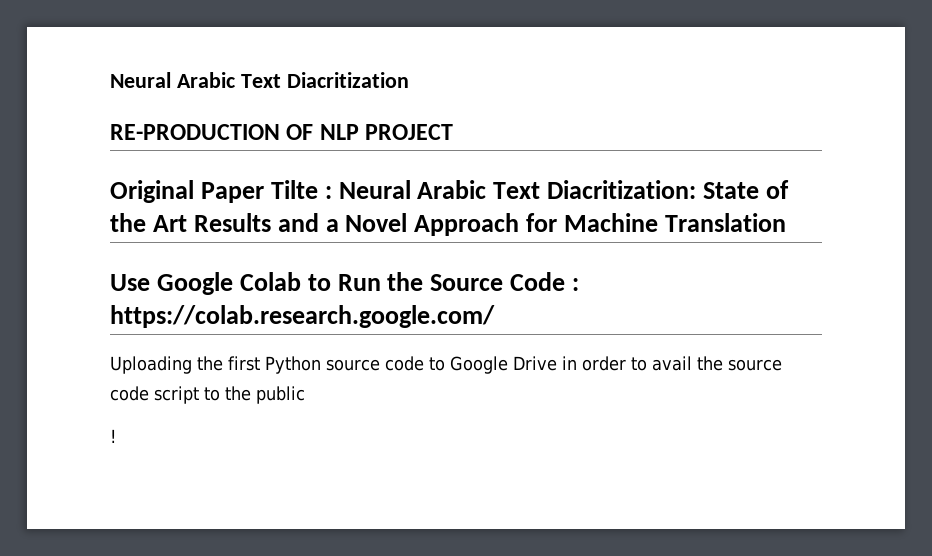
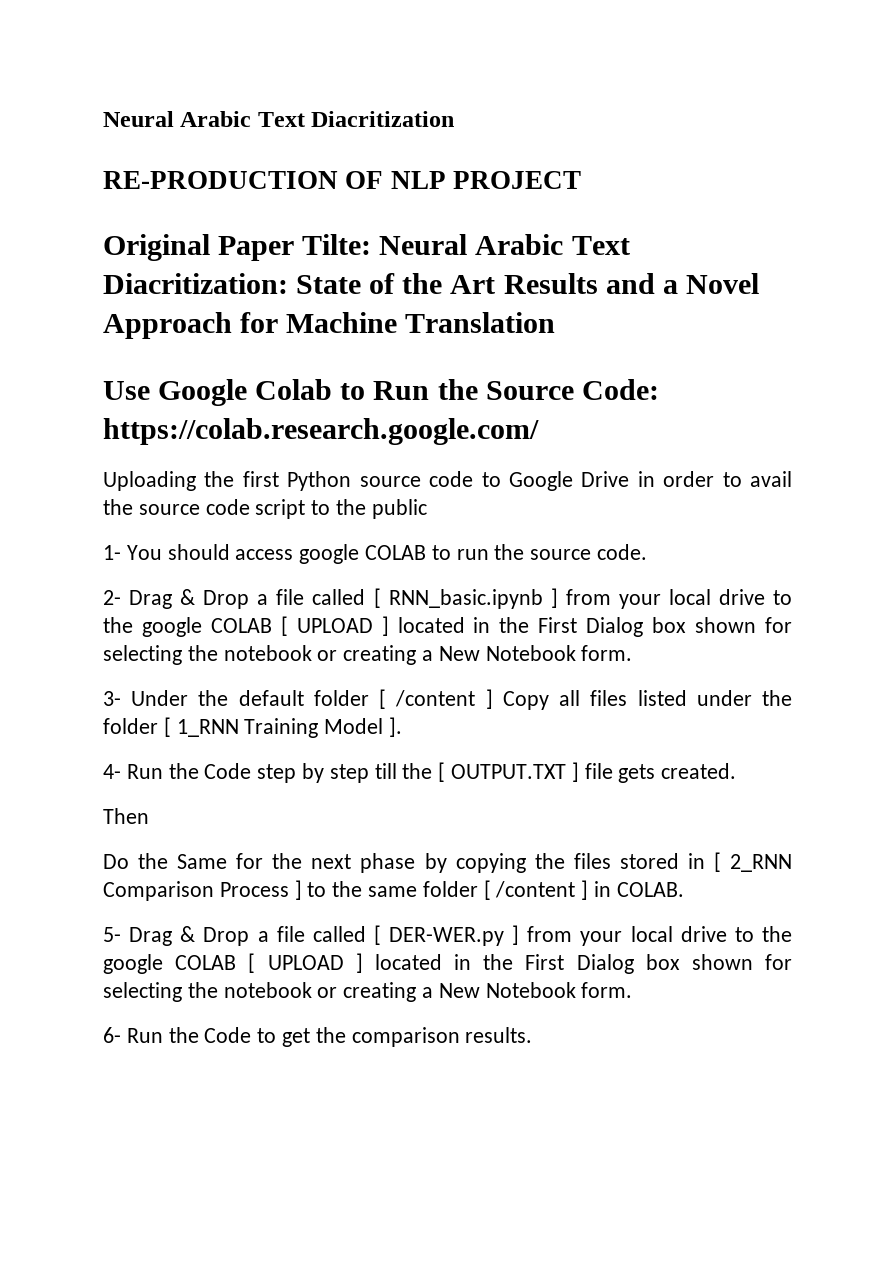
[270,180,332,199] Tilte : -> [302,234,372,255] Tilte:
[510,272,580,291] Code : -> [581,379,659,400] Code:
[110,429,116,443] ! -> [103,544,648,564] [103,588,792,609] [103,616,792,637] [103,645,633,665] [103,689,793,710] [103,717,403,738] [103,762,737,783] [103,808,149,824] [103,852,792,873] [103,880,684,901] [103,925,792,946] [103,953,792,974] [103,982,633,1002] [103,1027,533,1047] 1- You should access google COLAB to run the source code. // 2- Drag & Drop a file called [ RNN_basic.ipynb ] from your local drive to the google COLAB [ UPLOAD ] located in the First Dialog box shown for selecting the notebook or creating a New Notebook form. // 3- Under the default folder [ /content ] Copy all files listed under the folder [ 1_RNN Training Model ]. // 4- Run the Code step by step till the [ OUTPUT.TXT ] file gets created. // Then // Do the Same for the next phase by copying the files stored in [ 2_RNN Comparison Process ] to the same folder [ /content ] in COLAB. // 5- Drag & Drop a file called [ DER-WER.py ] from your local drive to the google COLAB [ UPLOAD ] located in the First Dialog box shown for selecting the notebook or creating a New Notebook form. // 6- Run the Code to get the comparison results.

